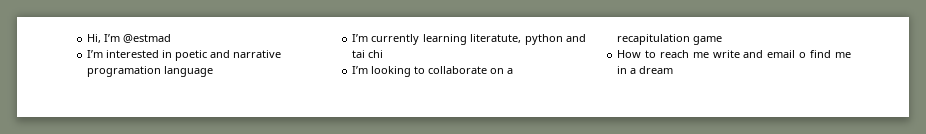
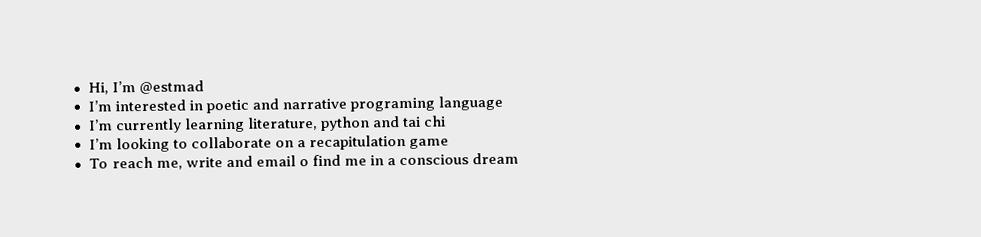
[87,66,162,77] programation -> [349,97,435,112] programing
[470,34,522,43] literatute, -> [246,116,318,131] literature,
[617,50,709,58] How to reach me -> [88,156,183,170] To reach me,
(637, 71) none -> [399,154,470,166] conscious

